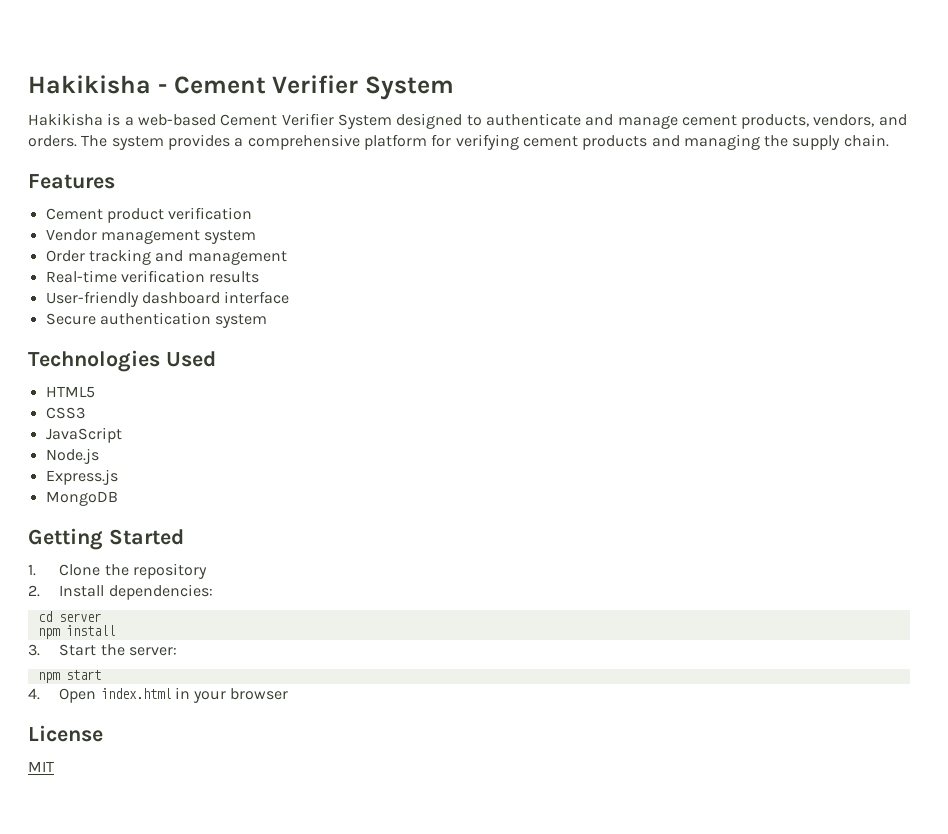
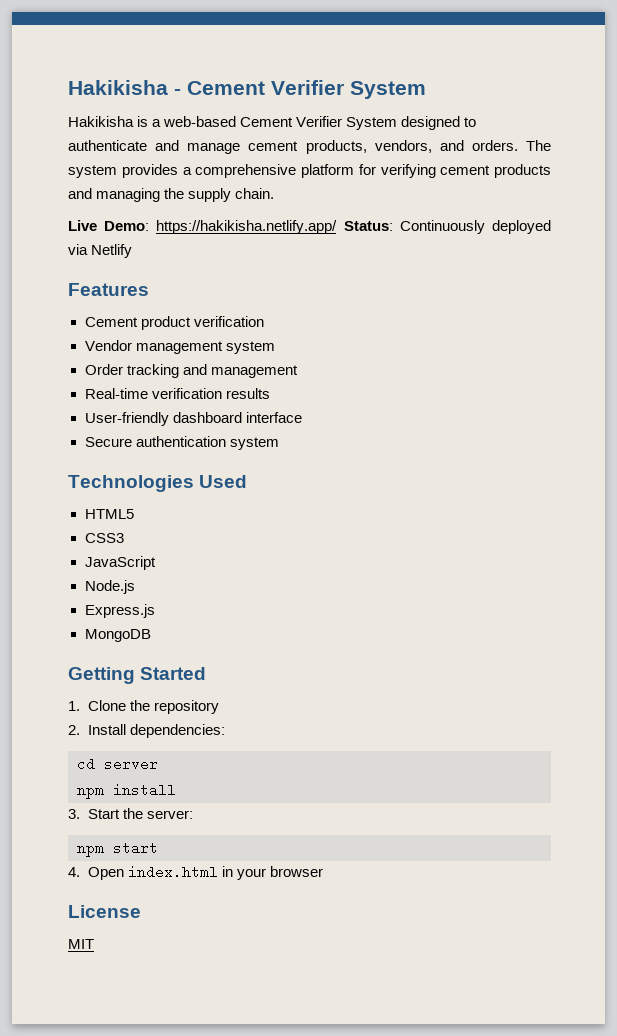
(889, 140) none -> [68,220,551,234] [68,244,133,258] // Live Demo: https://hakikisha.netlify.app/ Status: Continuously deployed via Netlify

